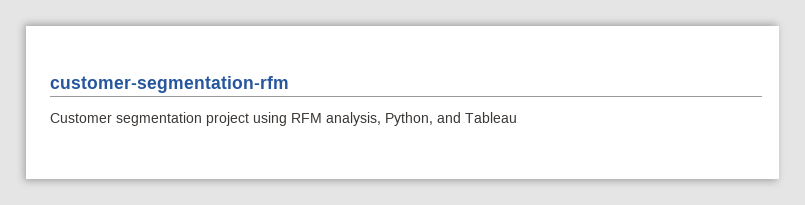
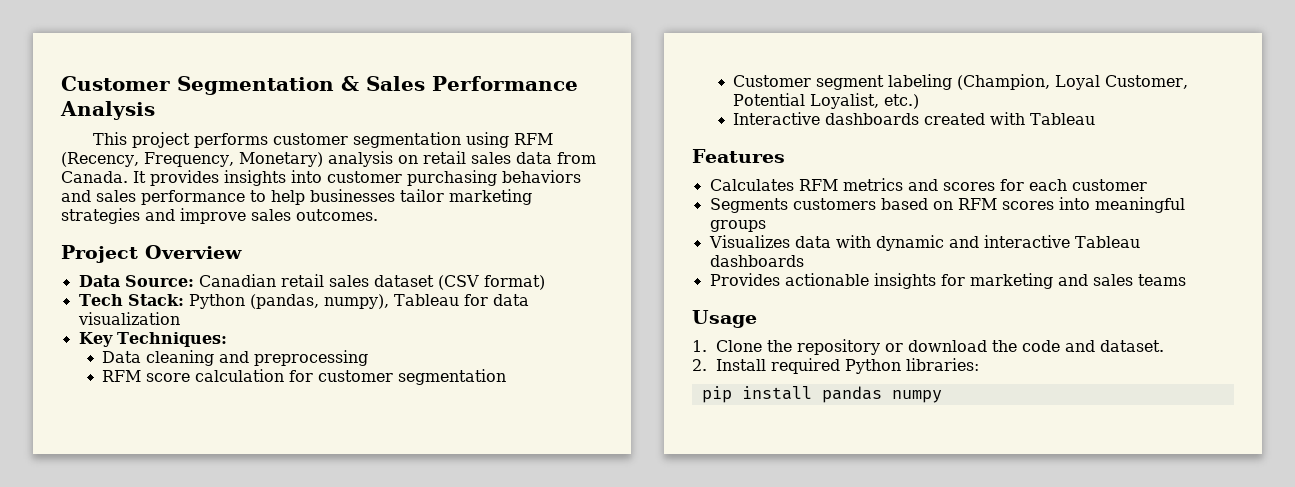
[50,76,289,93] [50,112,517,126] customer-segmentation-rfm // Customer segmentation project using RFM analysis, Python, and Tableau -> [61,76,578,95] [60,101,155,120] [93,132,554,148] [61,151,596,167] [61,170,581,186] [61,189,532,205] [61,208,378,224] [61,245,242,263] [78,274,545,290] [78,294,529,309] [77,312,180,325] [78,332,227,347] [102,350,369,366] [102,369,507,385] [733,74,1189,90] [733,93,920,109] [733,112,1096,125] [692,149,785,163] [709,178,1147,191] [709,197,1185,213] [709,220,766,232] [708,235,1140,251] [709,255,804,267] [709,273,1186,289] [692,310,757,328] [692,339,1164,355] [692,358,979,374] [701,386,942,403] Customer Segmentation & Sales Performance Analysis // This project performs customer segmentation using RFM (Recency, Frequency, Monetary) analysis on retail sales data from Canada. It provides insights into customer purchasing behaviors and sales performance to help businesses tailor marketing strategies and improve sales outcomes. // Project Overview // Data Source: Canadian retail sales dataset (CSV format) // Tech Stack: Python (pandas, numpy), Tableau for data visualization // Key Techniques: // Data cleaning and preprocessing // RFM score calculation for customer segmentation // Customer segment labeling (Champion, Loyal Customer, Potential Loyalist, etc.) // Interactive dashboards created with Tableau // Features // Calculates RFM metrics and scores for each customer // Segments customers based on RFM scores into meaningful groups // Visualizes data with dynamic and interactive Tableau dashboards // Provides actionable insights for marketing and sales teams // Usage // 1. Clone the repository or download the code and dataset. // 2. Install required Python libraries: // pip install pandas numpy

